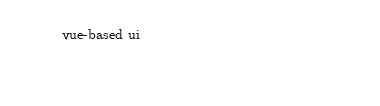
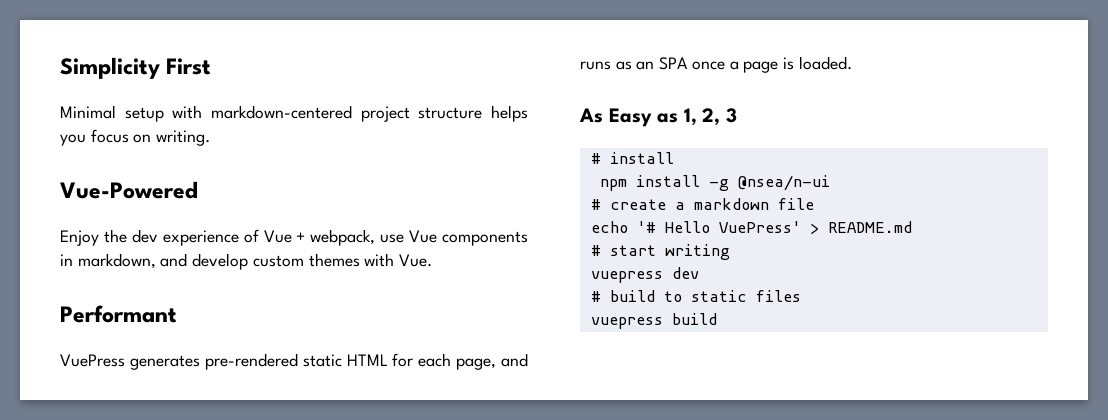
[62,29,140,41] vue-based ui -> [60,57,212,79] [60,105,528,122] [60,129,211,146] [60,181,198,199] [60,229,528,246] [60,253,433,270] [60,305,177,323] [60,353,528,370] [580,56,852,73] [579,108,737,127] [590,152,674,164] [599,175,830,191] [590,198,814,210] [590,221,912,234] [590,244,730,260] [590,267,699,283] [590,290,801,302] [590,313,717,329] Simplicity First // Minimal setup with markdown-centered project structure helps you focus on writing. // Vue-Powered // Enjoy the dev experience of Vue + webpack, use Vue components in markdown, and develop custom themes with Vue. // Performant // VuePress generates pre-rendered static HTML for each page, and runs as an SPA once a page is loaded. // As Easy as 1, 2, 3 // # install // npm install -g @nsea/n-ui // # create a markdown file // echo '# Hello VuePress' > README.md // # start writing // vuepress dev // # build to static files // vuepress build

